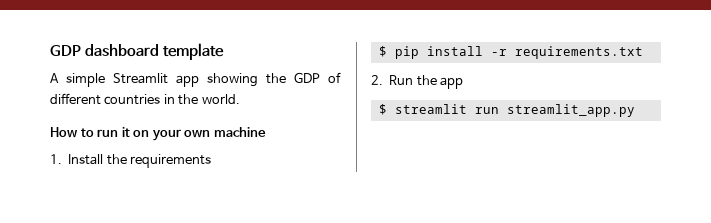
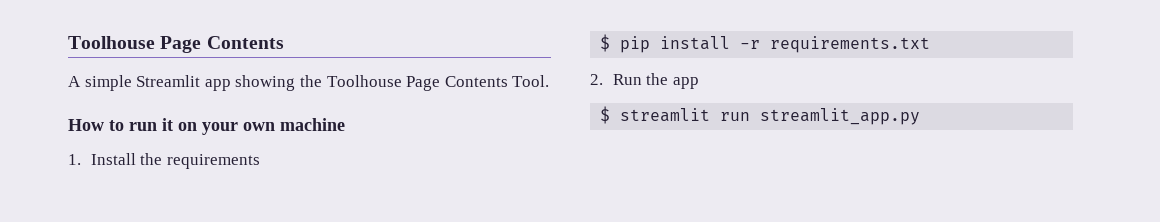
[50,43,224,60] GDP dashboard template -> [68,36,284,53] Toolhouse Page Contents
[294,72,341,83] [50,93,240,105] GDP of different countries in the world. -> [326,75,550,91] Toolhouse Page Contents Tool.

